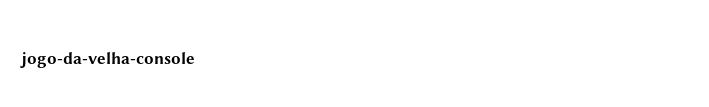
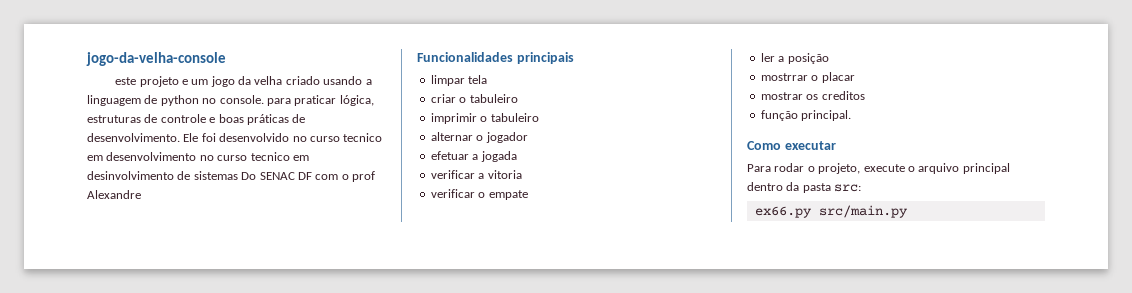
(195, 60) none -> [115,76,372,87] [87,95,374,106] [87,114,306,125] [87,133,383,142] [87,152,309,161] [87,171,375,182] [87,190,141,199] [417,52,574,64] [430,75,488,86] [430,94,518,103] [430,113,539,124] [430,132,528,143] [430,151,517,162] [430,170,522,179] [430,189,528,200] [760,53,829,64] [760,72,855,83] [760,91,865,100] [760,110,852,121] [747,141,836,150] [747,163,1010,174] [747,182,862,193] [754,205,908,218] // este projeto e um jogo da velha criado usando a linguagem de python no console. para praticar lógica, estruturas de controle e boas práticas de desenvolvimento. Ele foi desenvolvido no curso tecnico em desenvolvimento no curso tecnico em desinvolvimento de sistemas Do SENAC DF com o prof Alexandre // Funcionalidades principais // limpar tela // criar o tabuleiro // imprimir o tabuleiro // alternar o jogador // efetuar a jogada // verificar a vitoria // verificar o empate // ler a posição // mostrrar o placar // mostrar os creditos // função principal. // Como executar // Para rodar o projeto, execute o arquivo principal dentro da pasta src: // ex66.py src/main.py

